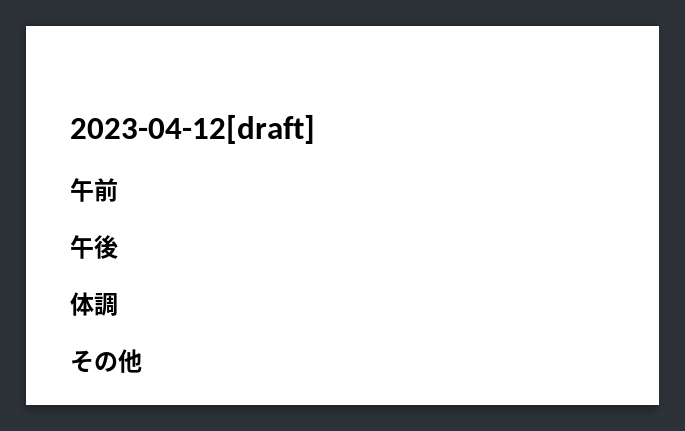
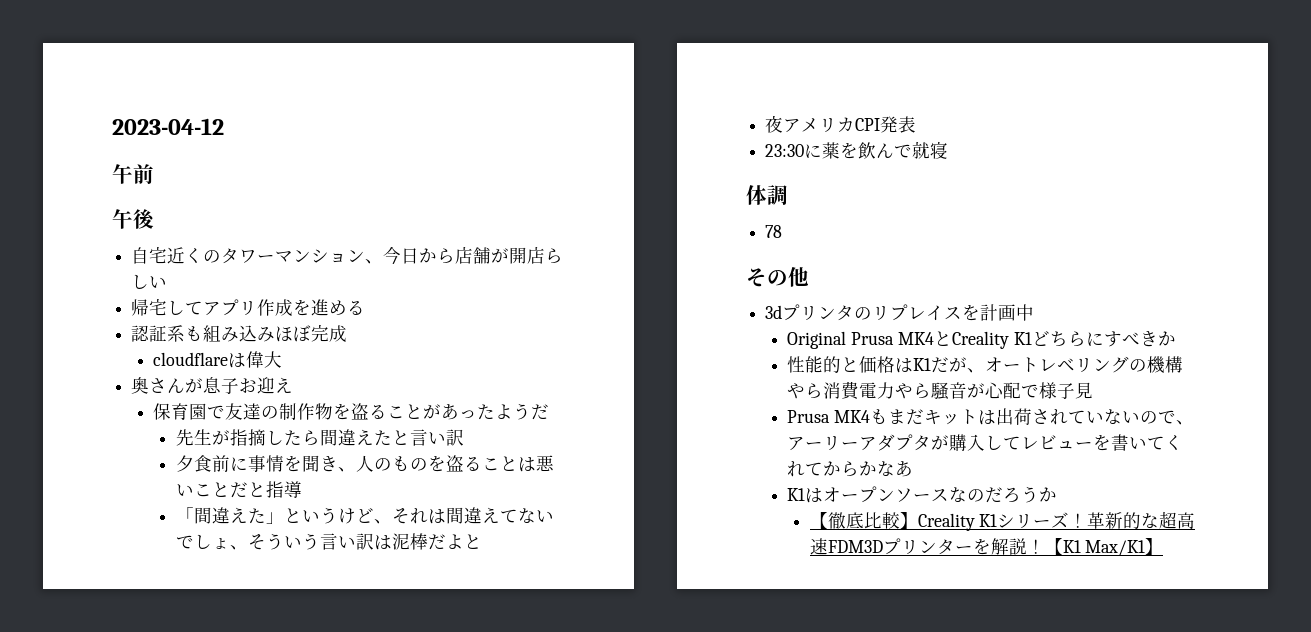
[70,114,315,144] 2023-04-12[draft] -> [112,118,224,135] 2023-04-12
(118, 247) none -> [131,246,564,265] [131,274,168,289] [131,299,366,316] [131,324,348,342] [153,351,283,368] [131,377,294,394] [153,403,550,420] [175,429,464,446] [175,455,554,472] [175,481,302,498] [175,507,554,524] [175,533,482,550] [765,115,917,133] [765,141,949,159] // 自宅近くのタワーマンション、今日から店舗が開店らしい // 帰宅してアプリ作成を進める // 認証系も組み込みほぼ完成 // cloudflareは偉大 // 奥さんが息子お迎え // 保育園で友達の制作物を盗ることがあったようだ // 先生が指摘したら間違えたと言い訳 // 夕食前に事情を聞き、人のものを盗ることは悪いことだと指導 // 「間違えた」というけど、それは間違えてないでしょ、そういう言い訳は泥棒だよと // 夜アメリカCPI発表 // 23:30に薬を飲んで就寝
(118, 304) none -> [765,225,783,238] // 78
(142, 361) none -> [765,304,1035,321] [787,331,1176,349] [787,356,1184,373] [787,381,1094,400] [787,408,1195,425] [787,434,1184,452] [787,461,914,477] [787,486,1058,503] [809,511,1196,531] [809,538,1164,556] // 3dプリンタのリプレイスを計画中 // Original Prusa MK4とCreality K1どちらにすべきか // 性能的と価格はK1だが、オートレベリングの機構やら消費電力やら騒音が心配で様子見 // Prusa MK4もまだキットは出荷されていないので、アーリーアダプタが購入してレビューを書いてくれてからかなあ // K1はオープンソースなのだろうか // 【徹底比較】Creality K1シリーズ！革新的な超高速FDM3Dプリンターを解説！【K1 Max/K1】

